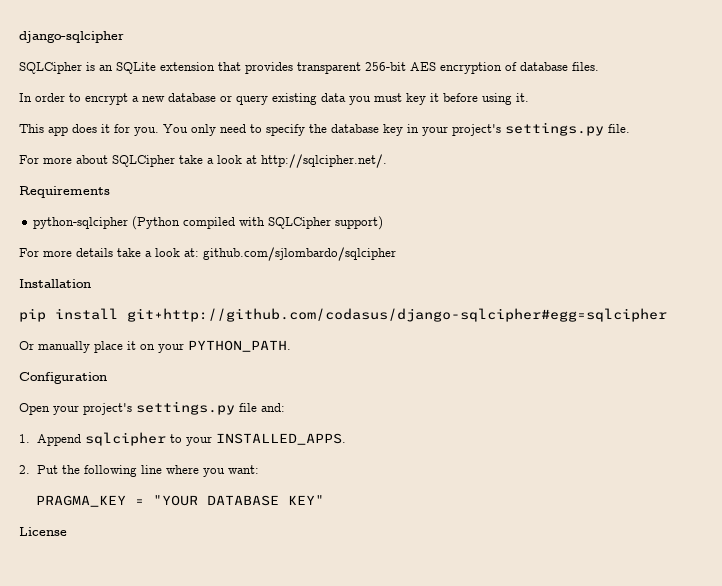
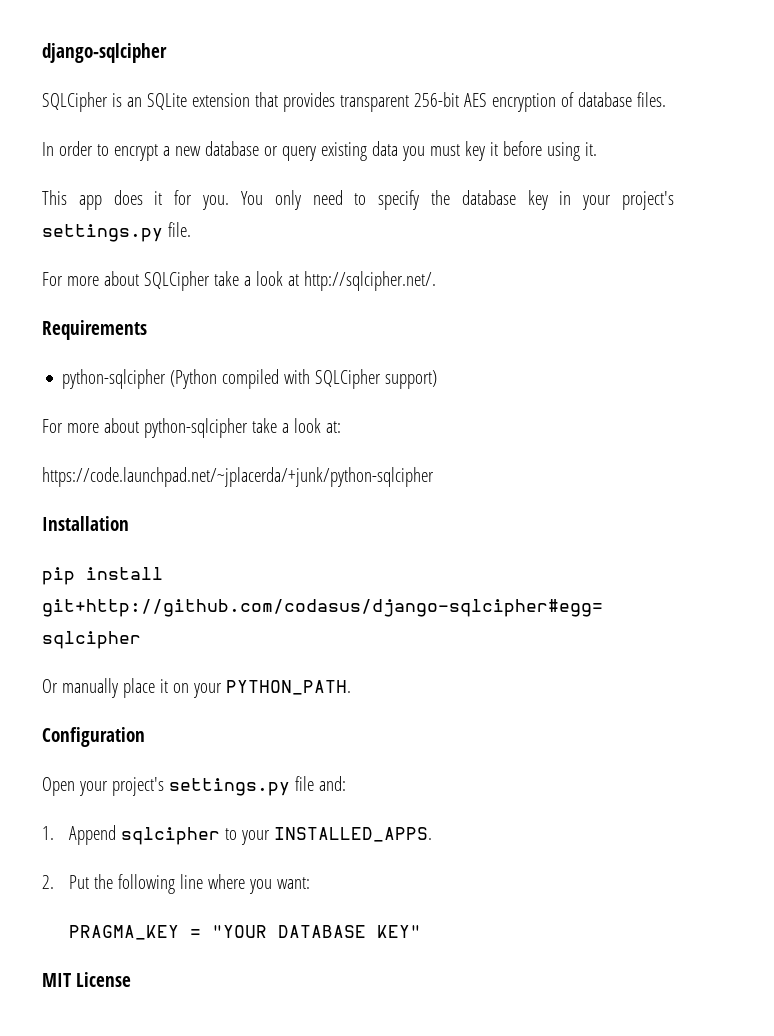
[76,248,113,257] details -> [103,418,248,438] about python-sqlcipher
[203,247,396,261] github.com/sjlombardo/sqlcipher -> [42,467,434,487] // https://code.launchpad.net/~jplacerda/+junk/python-sqlcipher
(325, 500) none -> [42,973,71,987] MIT

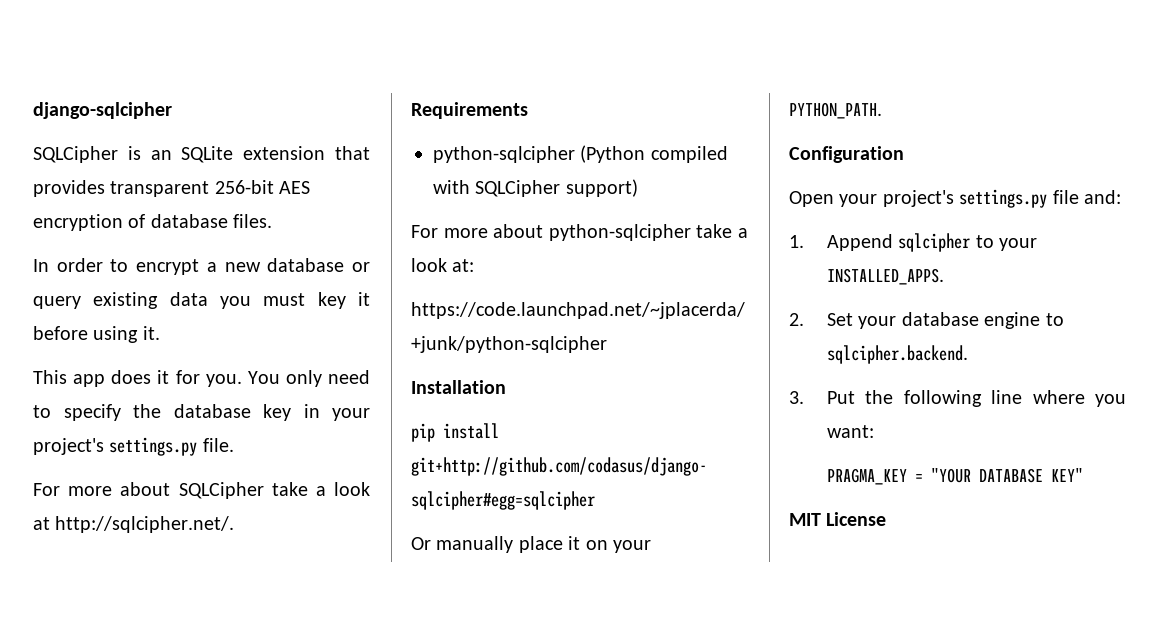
(54, 882) none -> [826,312,1064,329] [826,345,968,364] [789,391,804,404] Set your database engine to sqlcipher.backend. // 3.

